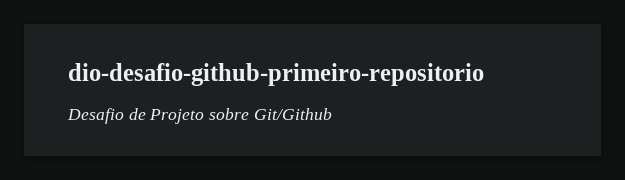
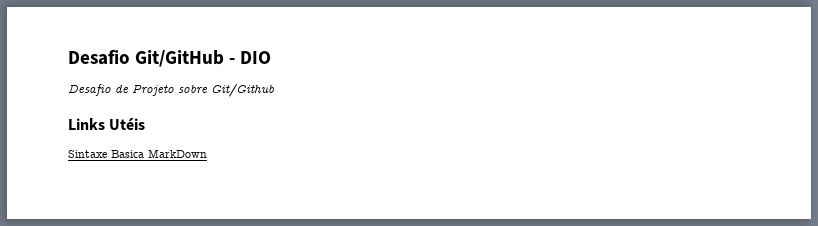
[68,63,484,86] dio-desafio-github-primeiro-repositorio -> [68,49,272,67] Desafio Git/GitHub - DIO
(332, 114) none -> [68,118,146,130] [68,149,207,158] // Links Utéis // Sintaxe Basica MarkDown

